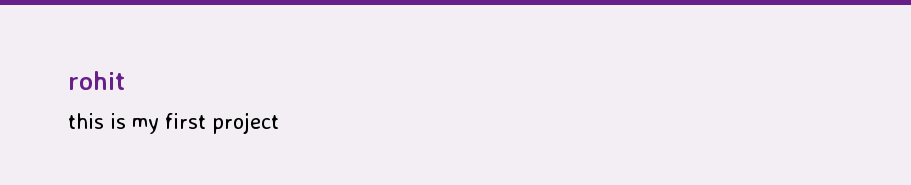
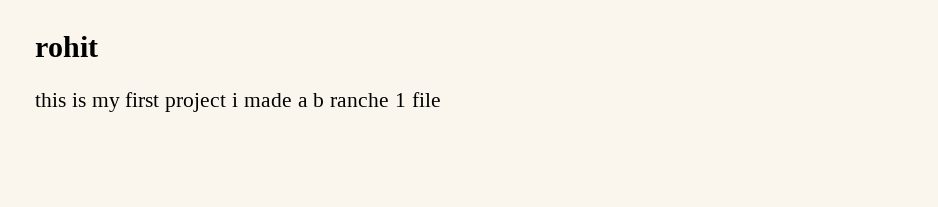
(279, 123) none -> [232,92,441,107] i made a b ranche 1 file

